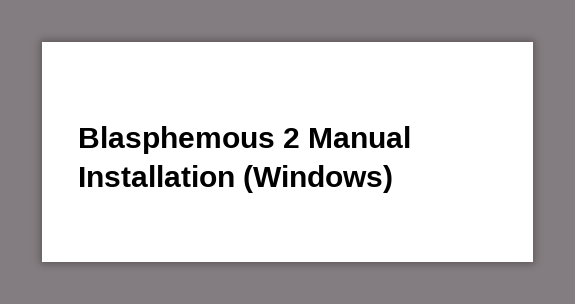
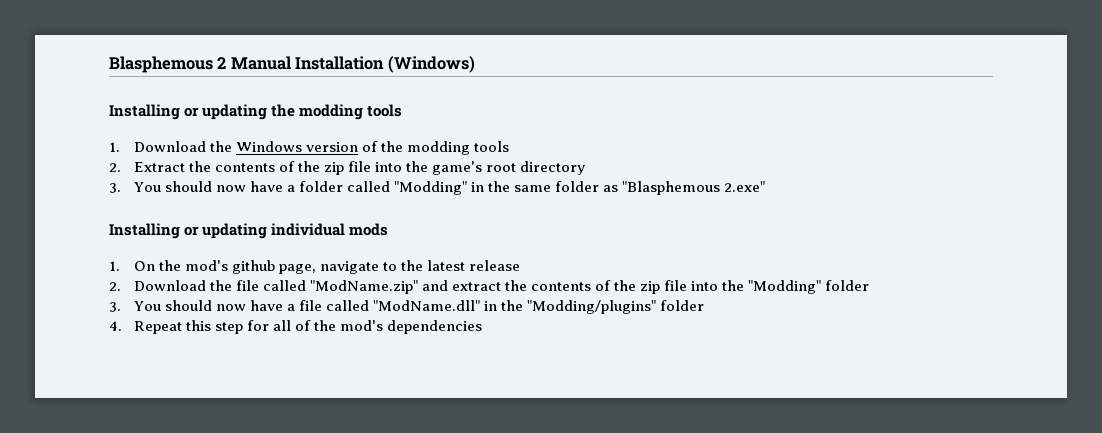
(394, 179) none -> [109,104,403,120] [109,141,510,155] [109,161,586,175] [109,181,766,195] [109,223,389,239] [109,260,521,274] [109,280,870,294] [109,300,705,314] [109,320,483,334] // Installing or updating the modding tools // 1. Download the Windows version of the modding tools // 2. Extract the contents of the zip file into the game's root directory // 3. You should now have a folder called "Modding" in the same folder as "Blasphemous 2.exe" // Installing or updating individual mods // 1. On the mod's github page, navigate to the latest release // 2. Download the file called "ModName.zip" and extract the contents of the zip file into the "Modding" folder // 3. You should now have a file called "ModName.dll" in the "Modding/plugins" folder // 4. Repeat this step for all of the mod's dependencies

